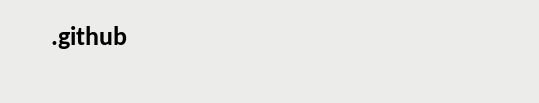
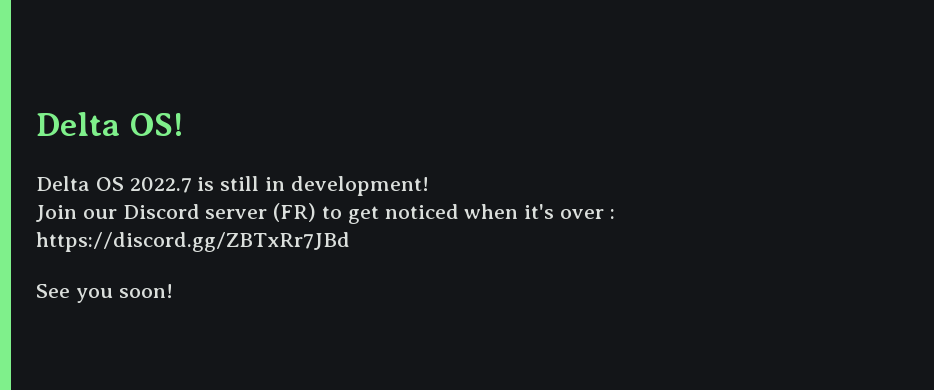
[51,26,127,49] .github -> [36,112,184,136] [36,176,429,196] [36,203,615,224] [36,232,350,252] [36,284,173,303] Delta OS! // Delta OS 2022.7 is still in development! // Join our Discord server (FR) to get noticed when it's over : https://discord.gg/ZBTxRr7JBd // See you soon!

